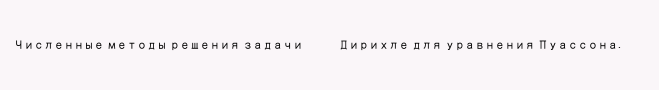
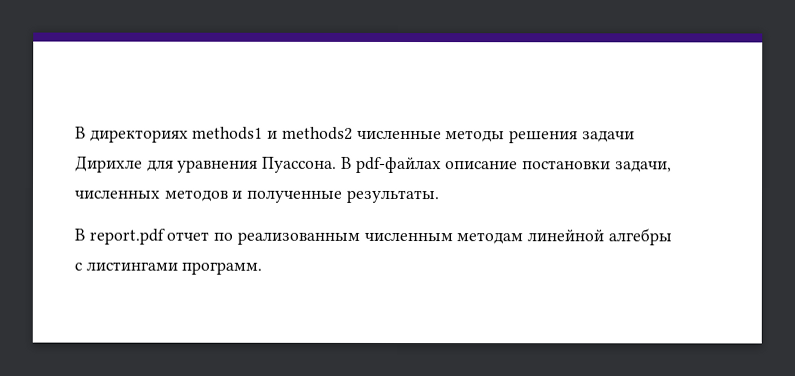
[14,40,104,49] Численные -> [75,126,442,143] В директориях methods1 и methods2 численные
(621, 45) none -> [340,156,672,174] [74,189,439,204] [74,228,672,246] [74,261,263,275] В pdf-файлах описание постановки задачи, численных методов и полученные результаты. // В report.pdf отчет по реализованным численным методам линейной алгебры с листингами программ.

